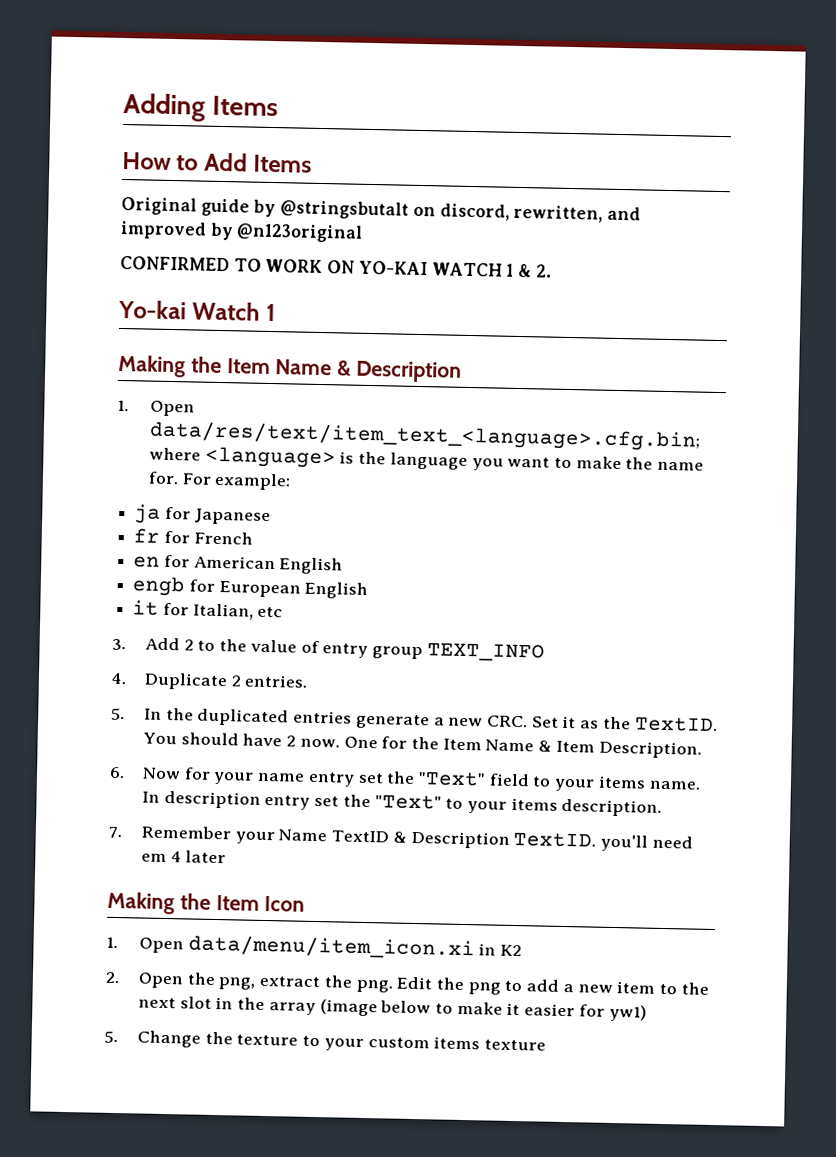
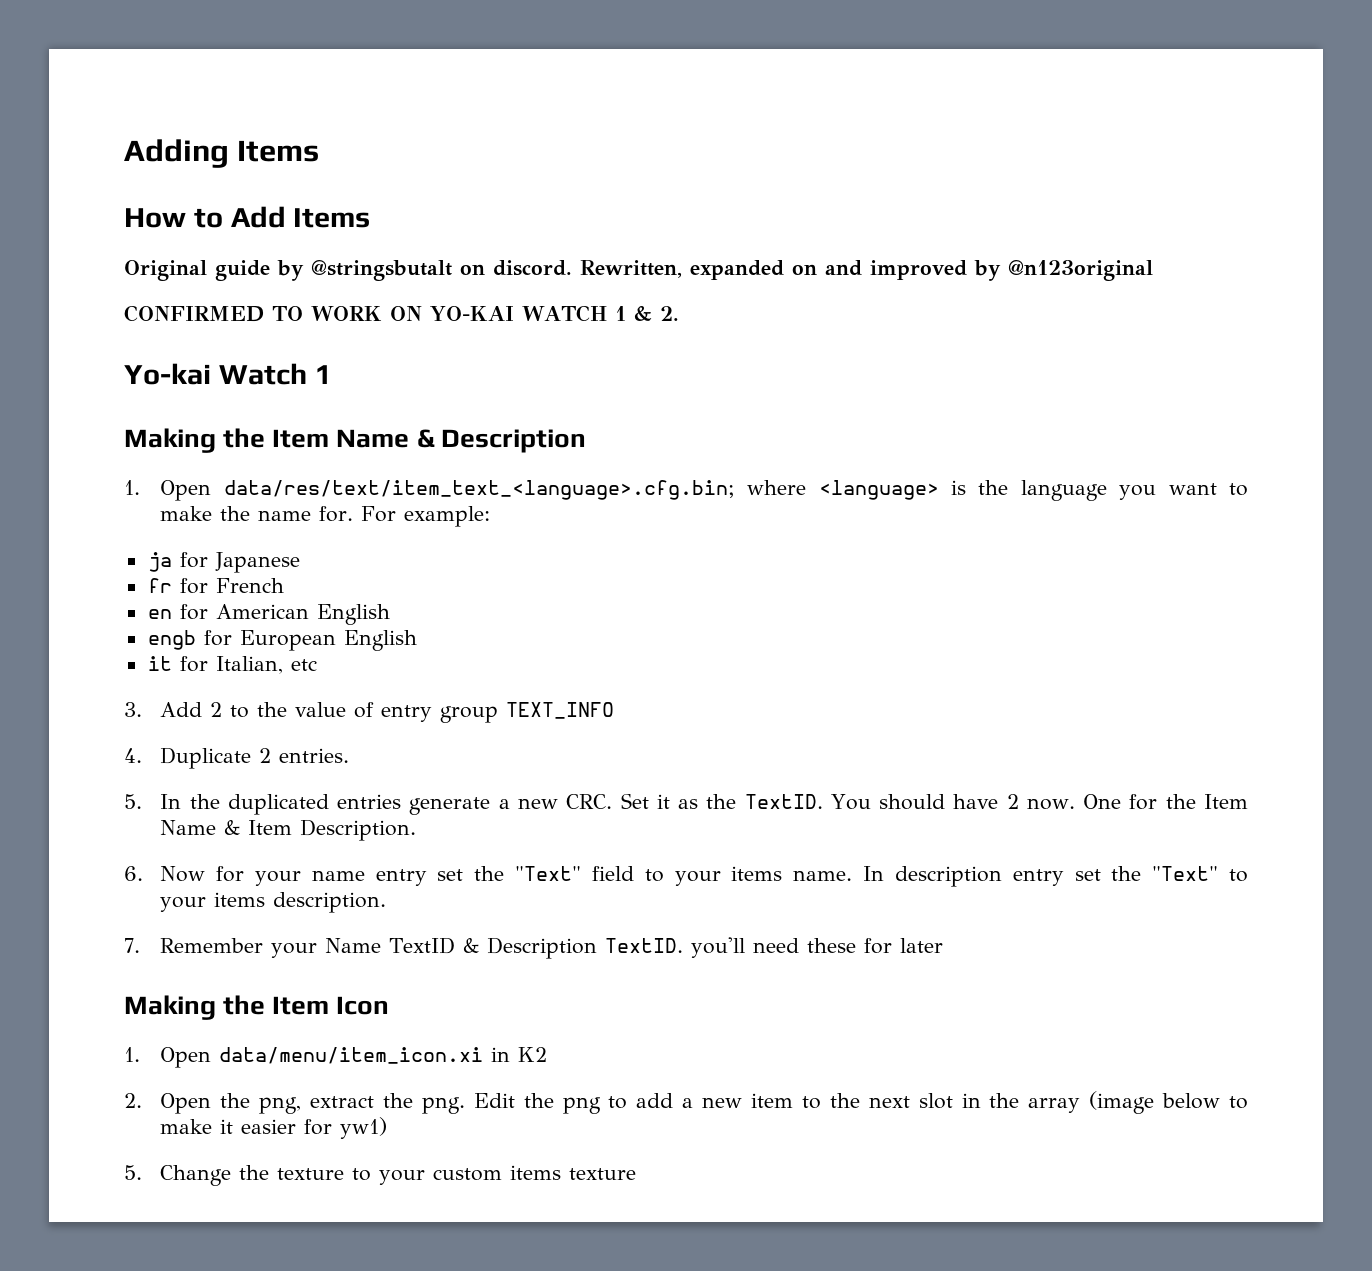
[439,203,604,223] discord, rewritten, -> [493,260,817,280] discord. Rewritten, expanded on
[140,851,182,863] em 4 -> [807,938,893,954] these for

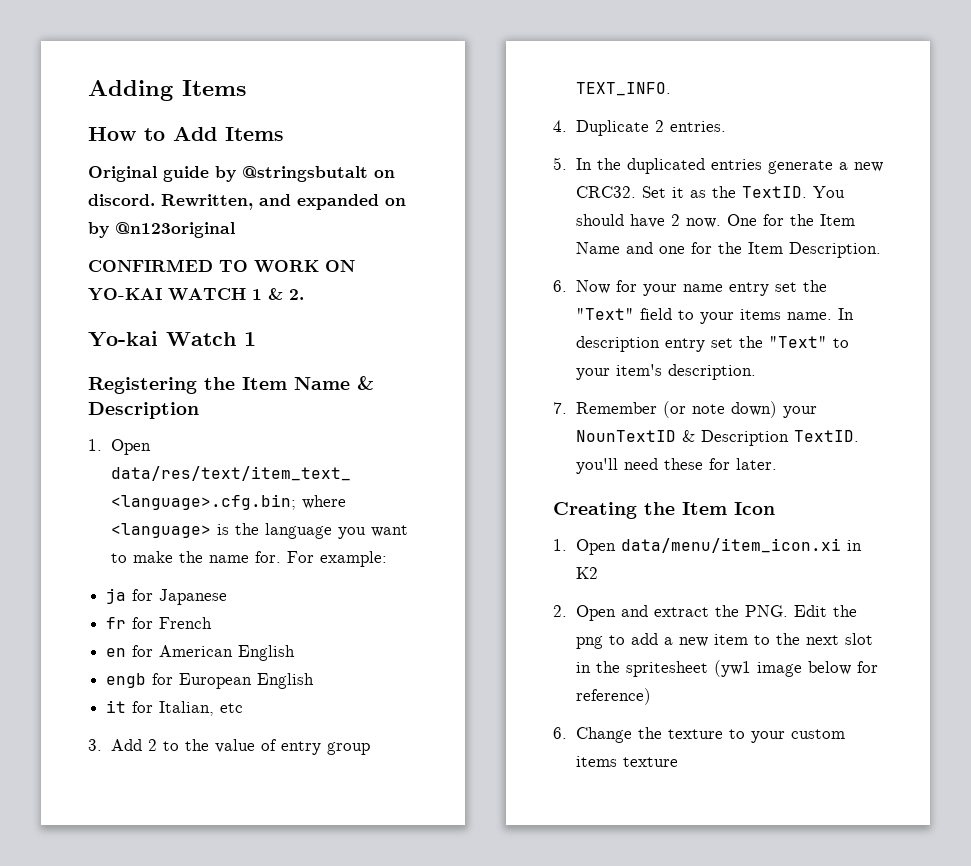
(682, 269) none -> [259,194,291,206] and
[825,260,967,280] and improved -> (406, 202) none
[124,428,216,453] Making -> [88,377,197,394] Registering
[506,702,615,719] TEXT_INFO -> [575,82,671,96] TEXT_INFO.
[566,794,613,809] CRC. -> [575,186,636,198] CRC32.
[224,820,241,835] & -> [625,242,742,254] and one for the
[214,892,266,907] items -> [615,364,662,376] item's
[271,937,456,958] your Name TextID -> [662,401,817,418] [575,430,676,442] (or note down) your NounTextID
[900,938,944,953] [124,995,216,1020] later // Making -> [735,458,777,470] [553,502,637,519] later. // Creating
[220,1093,302,1114] the png, -> [620,605,648,617] and
[421,1097,465,1114] png. -> [744,605,788,617] PNG.
[1028,1091,1248,1114] [160,1117,388,1139] [124,1165,142,1180] array (image below to make it easier for yw1) // 5. -> [625,660,878,677] [575,688,651,705] [553,727,567,739] spritesheet (yw1 image below for reference) // 6.

